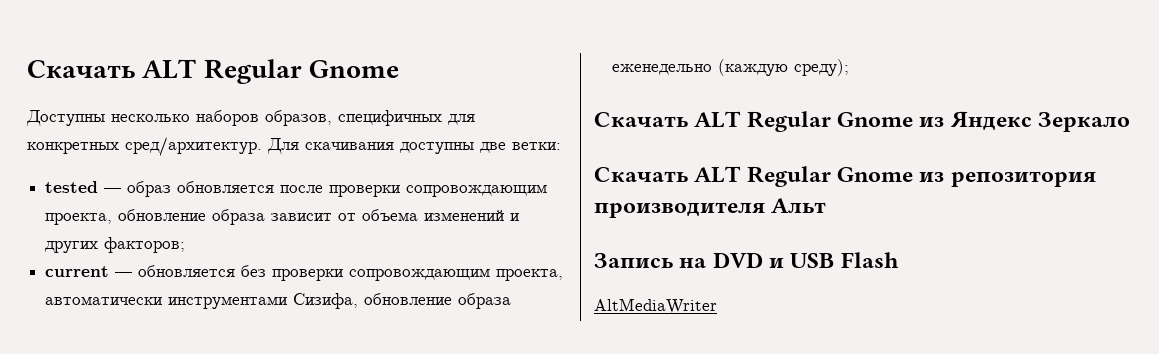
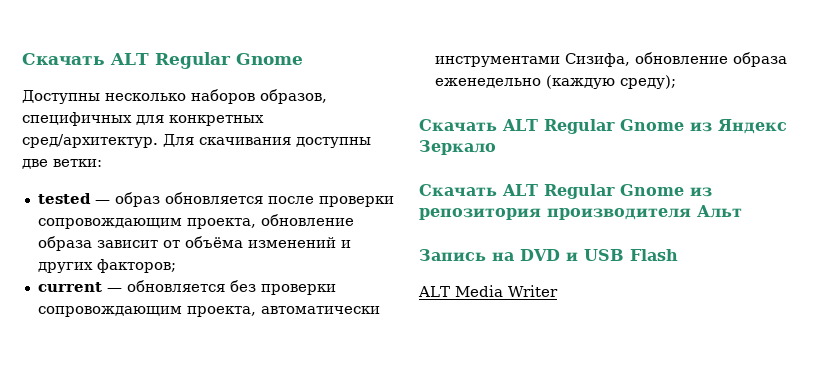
[362,209,419,221] объема -> [184,236,243,248] объёма
[594,298,717,314] AltMediaWriter -> [418,285,558,297] ALT Media Writer

